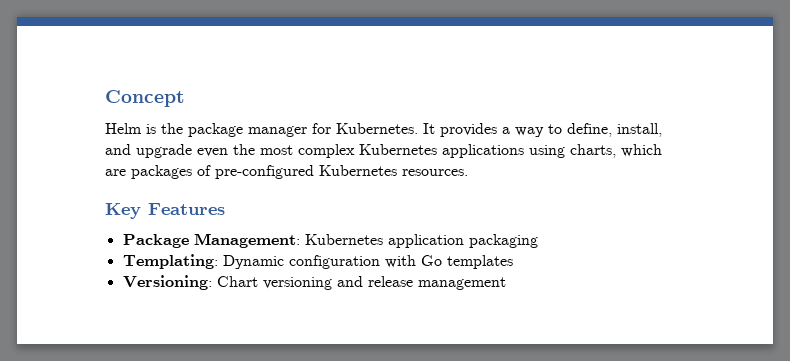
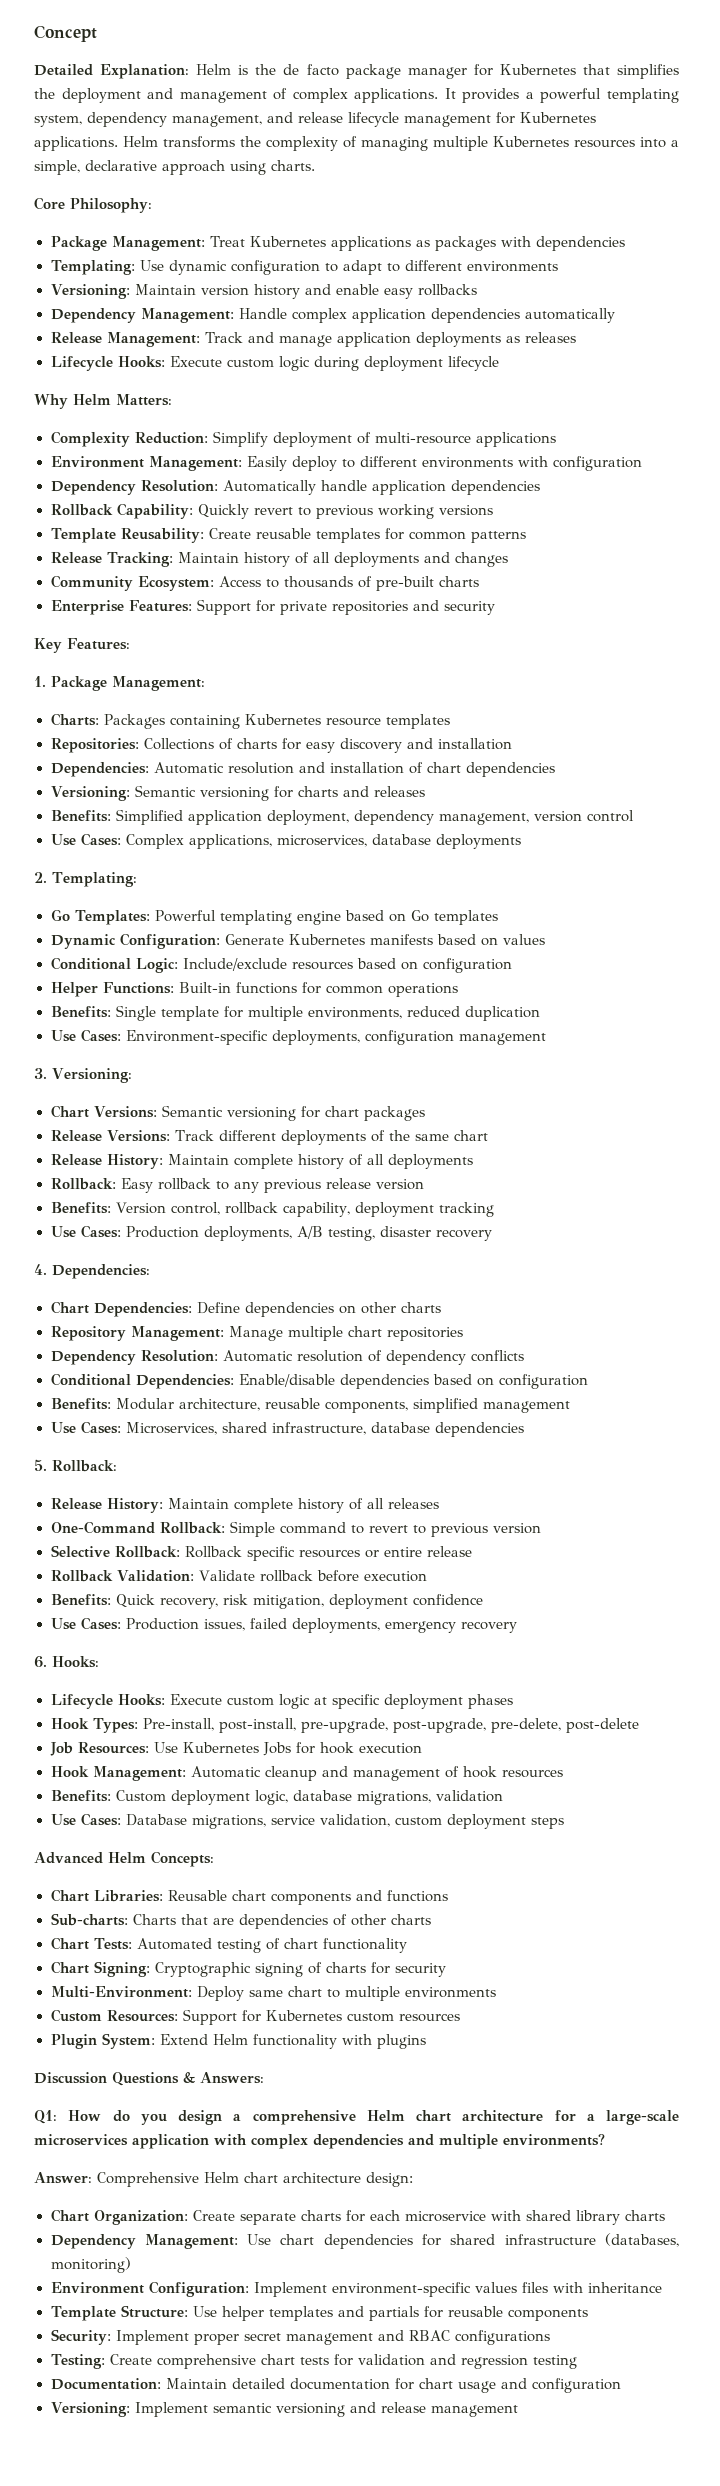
(185, 98) none -> [34,64,190,79] Detailed Explanation:
(183, 128) none -> [283,64,339,76] de facto
[336,123,662,137] [105,144,662,158] [105,165,468,179] [105,203,225,219] [122,233,538,248] [122,254,513,269] [122,275,258,290] Kubernetes. It provides a way to define, install, and upgrade even the most complex Kubernetes applications using charts, which are packages of pre-configured Kubernetes resources. // Key Features // Package Management: Kubernetes application packaging // Templating: Dynamic configuration with Go templates // Versioning: Chart -> [499,64,679,79] [34,88,679,103] [34,112,596,127] [34,136,679,151] [34,160,315,175] [34,197,152,213] [50,236,626,251] [50,260,559,275] [50,284,478,299] [50,308,615,323] [50,332,577,347] [50,356,499,371] [34,394,172,409] [50,431,556,447] [50,456,642,471] [50,480,540,495] [50,503,493,519] [50,528,527,543] [50,552,509,567] [50,575,479,591] [50,599,495,615] [34,638,130,653] [34,676,205,691] [50,713,450,729] [50,738,512,753] [50,762,555,777] [50,785,426,801] [50,809,634,825] [50,833,521,849] [34,872,137,887] [50,909,499,925] [50,933,545,949] [50,957,512,973] [50,982,458,997] [50,1005,540,1021] [50,1029,546,1045] [34,1068,132,1083] [50,1105,426,1121] [50,1130,489,1145] [50,1154,473,1169] [50,1178,424,1193] [50,1202,495,1217] [50,1225,492,1241] [34,1264,150,1279] [50,1301,441,1317] [50,1326,463,1341] [50,1350,524,1365] [50,1373,588,1389] [50,1398,570,1413] [50,1421,524,1437] [34,1459,117,1472] [50,1498,439,1513] [50,1521,541,1537] [50,1545,472,1561] [50,1570,428,1582] [50,1594,484,1609] [50,1617,517,1633] [34,1656,99,1668] [50,1694,513,1709] [50,1718,640,1733] [49,1742,422,1756] [50,1766,563,1781] [50,1790,503,1805] [50,1813,564,1829] [34,1851,214,1867] [50,1889,448,1905] [50,1913,431,1929] [50,1937,408,1953] [50,1961,446,1977] [50,1986,496,2001] [50,2009,460,2025] [50,2033,426,2049] [34,2072,264,2086] [34,2110,679,2125] [34,2134,605,2149] [34,2172,413,2187] [50,2209,665,2225] [50,2233,679,2249] [50,2257,131,2273] [50,2281,662,2297] [50,2305,589,2321] [50,2329,550,2345] [50,2354,578,2369] [50,2378,621,2393] [50,2402,273,2417] Kubernetes that simplifies the deployment and management of complex applications. It provides a powerful templating system, dependency management, and release lifecycle management for Kubernetes applications. Helm transforms the complexity of managing multiple Kubernetes resources into a simple, declarative approach using charts. // Core Philosophy: // Package Management: Treat Kubernetes applications as packages with dependencies // Templating: Use dynamic configuration to adapt to different environments // Versioning: Maintain version history and enable easy rollbacks // Dependency Management: Handle complex application dependencies automatically // Release Management: Track and manage application deployments as releases // Lifecycle Hooks: Execute custom logic during deployment lifecycle // Why Helm Matters: // Complexity Reduction: Simplify deployment of multi-resource applications // Environment Management: Easily deploy to different environments with configuration // Dependency Resolution: Automatically handle application dependencies // Rollback Capability: Quickly revert to previous working versions // Template Reusability: Create reusable templates for common patterns // Release Tracking: Maintain history of all deployments and changes // Community Ecosystem: Access to thousands of pre-built charts // Enterprise Features: Support for private repositories and security // Key Features: // 1. Package Management: // Charts: Packages containing Kubernetes resource templates // Repositories: Collections of charts for easy discovery and installation // Dependencies: Automatic resolution and installation of chart dependencies // Versioning: Semantic versioning for charts and releases // Benefits: Simplified application deployment, dependency management, version control // Use Cases: Complex applications, microservices, database deployments // 2. Templating: // Go Templates: Powerful templating engine based on Go templates // Dynamic Configuration: Generate Kubernetes manifests based on values // Conditional Logic: Include/exclude resources based on configuration // Helper Functions: Built-in functions for common operations // Benefits: Single template for multiple environments, reduced duplication // Use Cases: Environment-specific deployments, configuration management // 3. Versioning: // Chart Versions: Semantic versioning for chart packages // Release Versions: Track different deployments of the same chart // Release History: Maintain complete history of all deployments // Rollback: Easy rollback to any previous release version // Benefits: Version control, rollback capability, deployment tracking // Use Cases: Production deployments, A/B testing, disaster recovery // 4. Dependencies: // Chart Dependencies: Define dependencies on other charts // Repository Management: Manage multiple chart repositories // Dependency Resolution: Automatic resolution of dependency conflicts // Conditional Dependencies: Enable/disable dependencies based on configuration // Benefits: Modular architecture, reusable components, simplified management // Use Cases: Microservices, shared infrastructure, database dependencies // 5. Rollback: // Release History: Maintain complete history of all releases // One-Command Rollback: Simple command to revert to previous version // Selective Rollback: Rollback specific resources or entire release // Rollback Validation: Validate rollback before execution // Benefits: Quick recovery, risk mitigation, deployment confidence // Use Cases: Production issues, failed deployments, emergency recovery // 6. Hooks: // Lifecycle Hooks: Execute custom logic at specific deployment phases // Hook Types: Pre-install, post-install, pre-upgrade, post-upgrade, pre-delete, post-delete // Job Resources: Use Kubernetes Jobs for hook execution // Hook Management: Automatic cleanup and management of hook resources // Benefits: Custom deployment logic, database migrations, validation // Use Cases: Database migrations, service validation, custom deployment steps // Advanced Helm Concepts: // Chart Libraries: Reusable chart components and functions // Sub-charts: Charts that are dependencies of other charts // Chart Tests: Automated testing of chart functionality // Chart Signing: Cryptographic signing of charts for security // Multi-Environment: Deploy same chart to multiple environments // Custom Resources: Support for Kubernetes custom resources // Plugin System: Extend Helm functionality with plugins // Discussion Questions & Answers: // Q1: How do you design a comprehensive Helm chart architecture for a large-scale microservices application with complex dependencies and multiple environments? // Answer: Comprehensive Helm chart architecture design: // Chart Organization: Create separate charts for each microservice with shared library charts // Dependency Management: Use chart dependencies for shared infrastructure (databases, monitoring) // Environment Configuration: Implement environment-specific values files with inheritance // Template Structure: Use helper templates and partials for reusable components // Security: Implement proper secret management and RBAC configurations // Testing: Create comprehensive chart tests for validation and regression testing // Documentation: Maintain detailed documentation for chart usage and configuration // Versioning: Implement semantic

